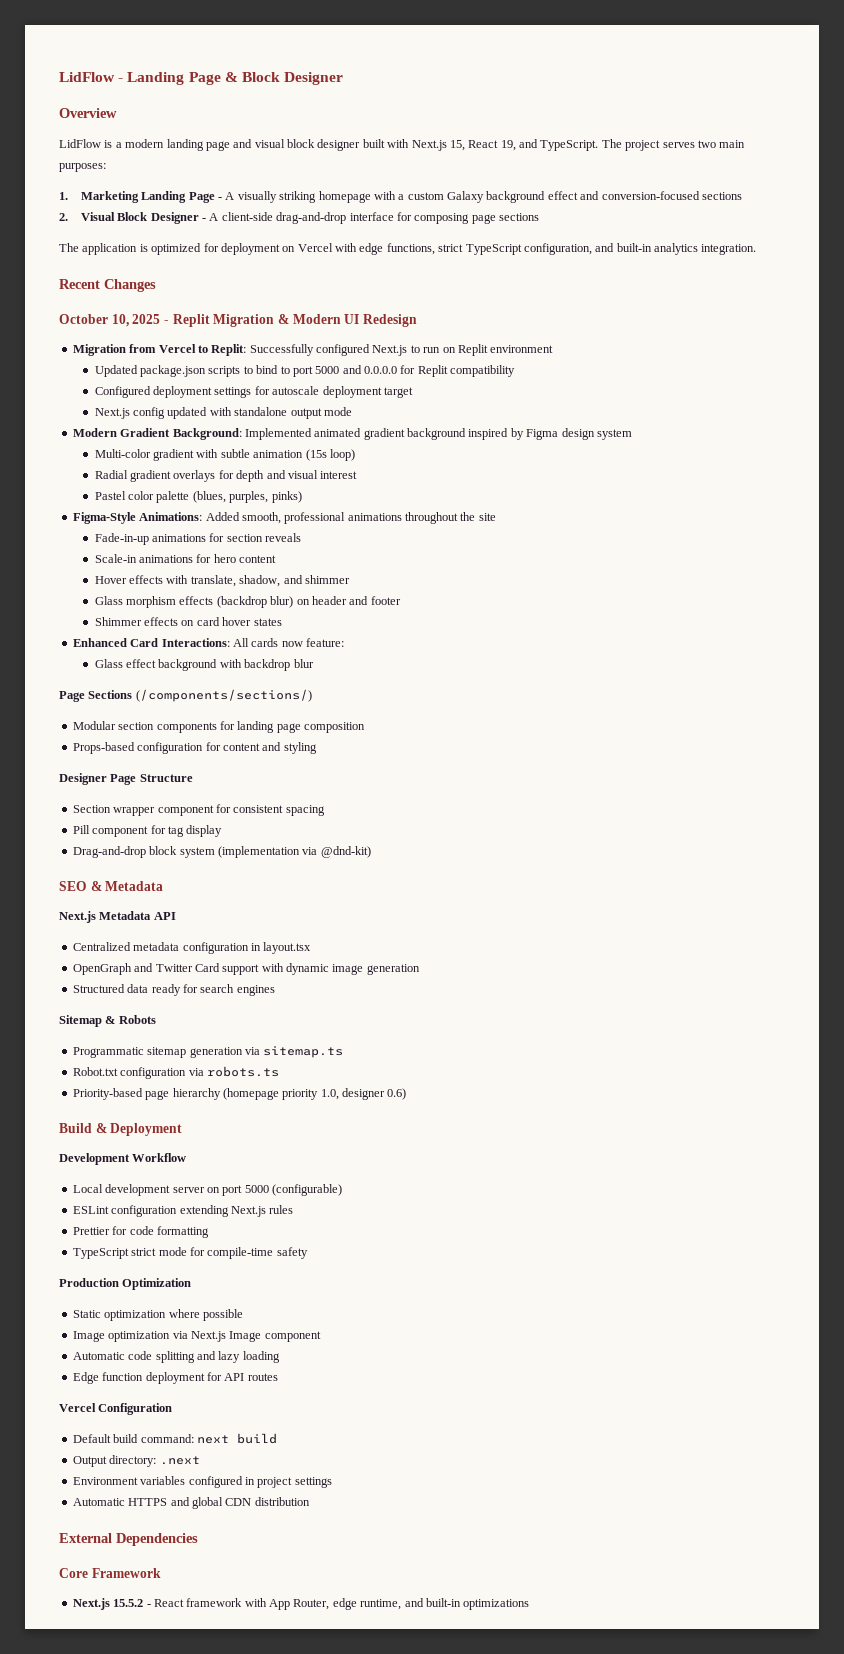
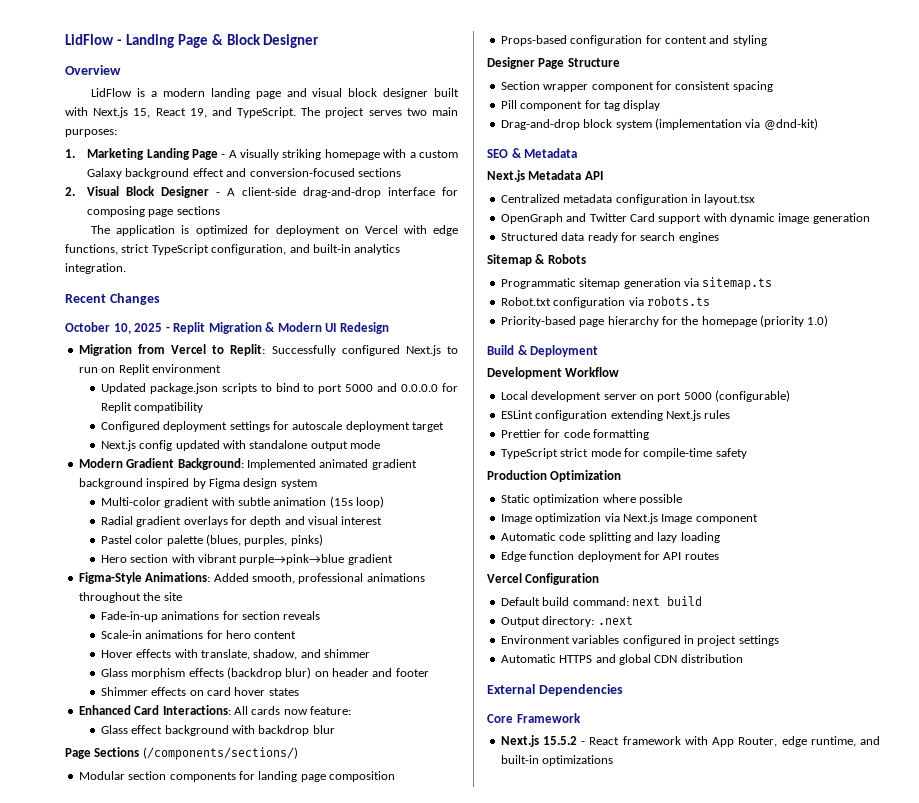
(302, 497) none -> [100,554,393,565] // Hero section with vibrant purple→pink→blue gradient
[222,1088,407,1100] (homepage priority 1.0, designer 0.6) -> [661,315,829,327] for the homepage (priority 1.0)

